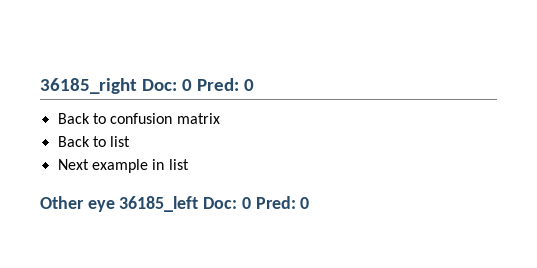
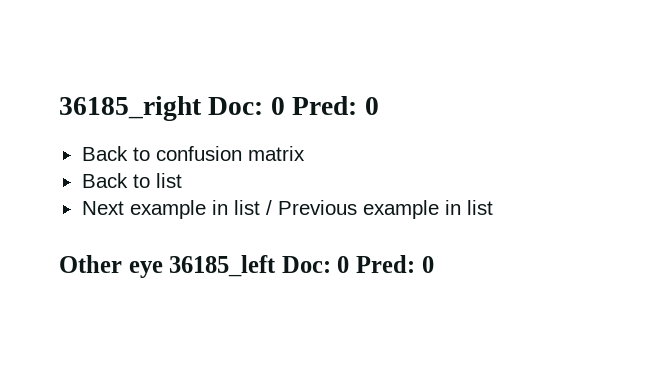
(189, 164) none -> [265,200,493,219] / Previous example in list

